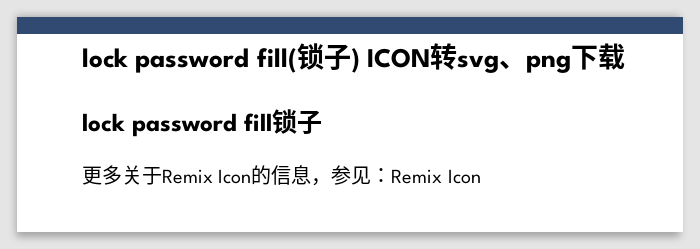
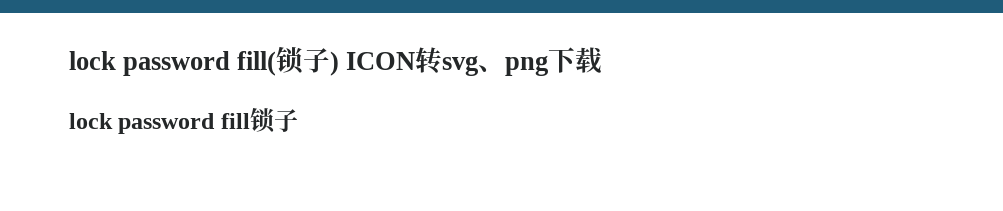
[82,165,481,186] // 更多关于Remix Icon的信息，参见：Remix Icon -> (298, 120) none

